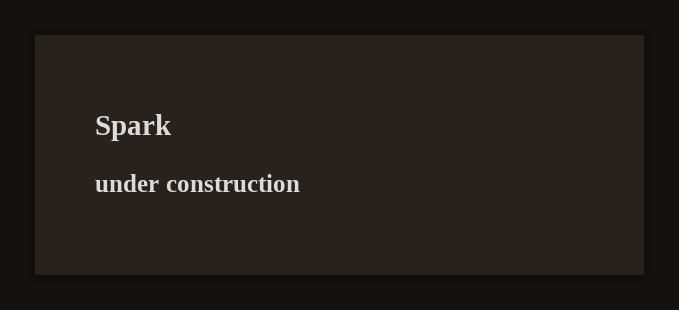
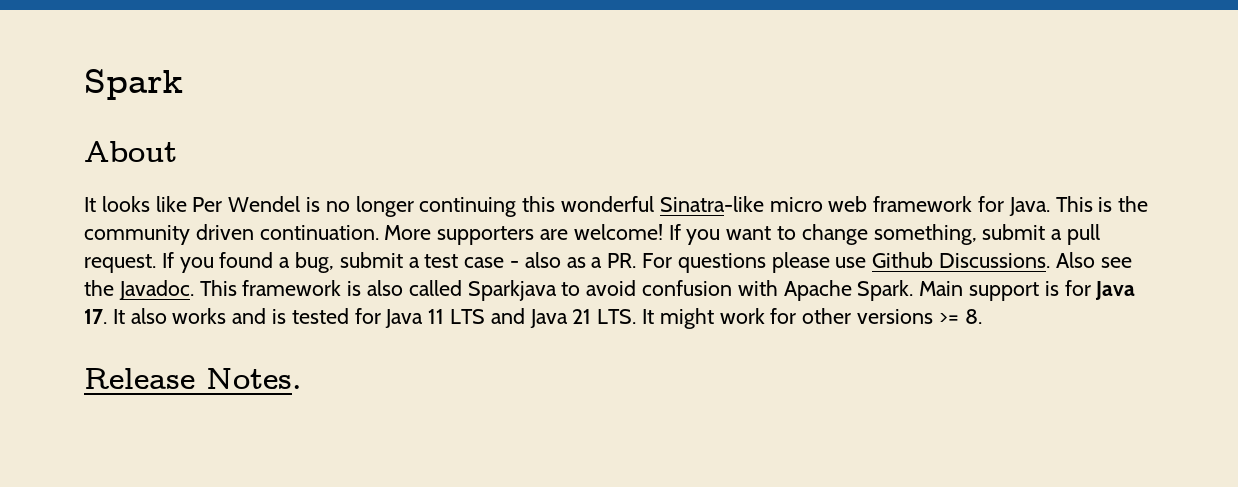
[95,174,300,192] under construction -> [84,141,177,162] [84,196,1149,217] [84,224,1101,245] [84,252,1132,273] [84,280,1136,301] [84,308,982,329] [84,368,302,389] About // It looks like Per Wendel is no longer continuing this wonderful Sinatra-like micro web framework for Java. This is the community driven continuation. More supporters are welcome! If you want to change something, submit a pull request. If you found a bug, submit a test case - also as a PR. For questions please use Github Discussions. Also see the Javadoc. This framework is also called Sparkjava to avoid confusion with Apache Spark. Main support is for Java 17. It also works and is tested for Java 11 LTS and Java 21 LTS. It might work for other versions >= 8. // Release Notes.

